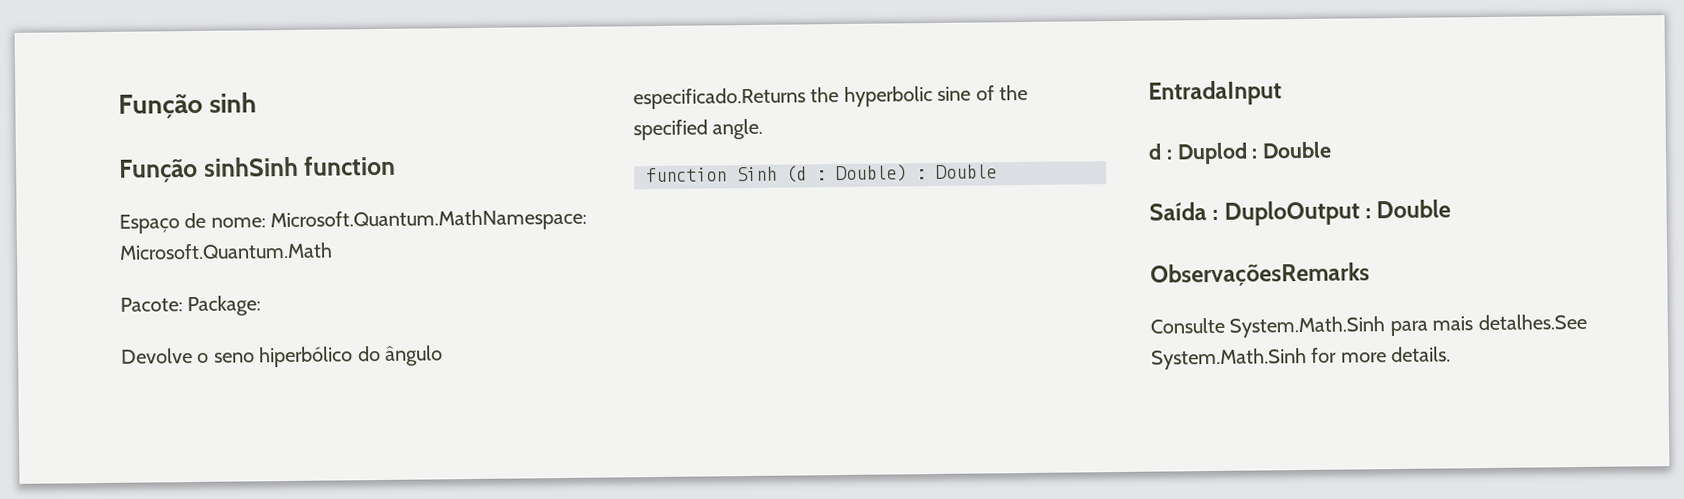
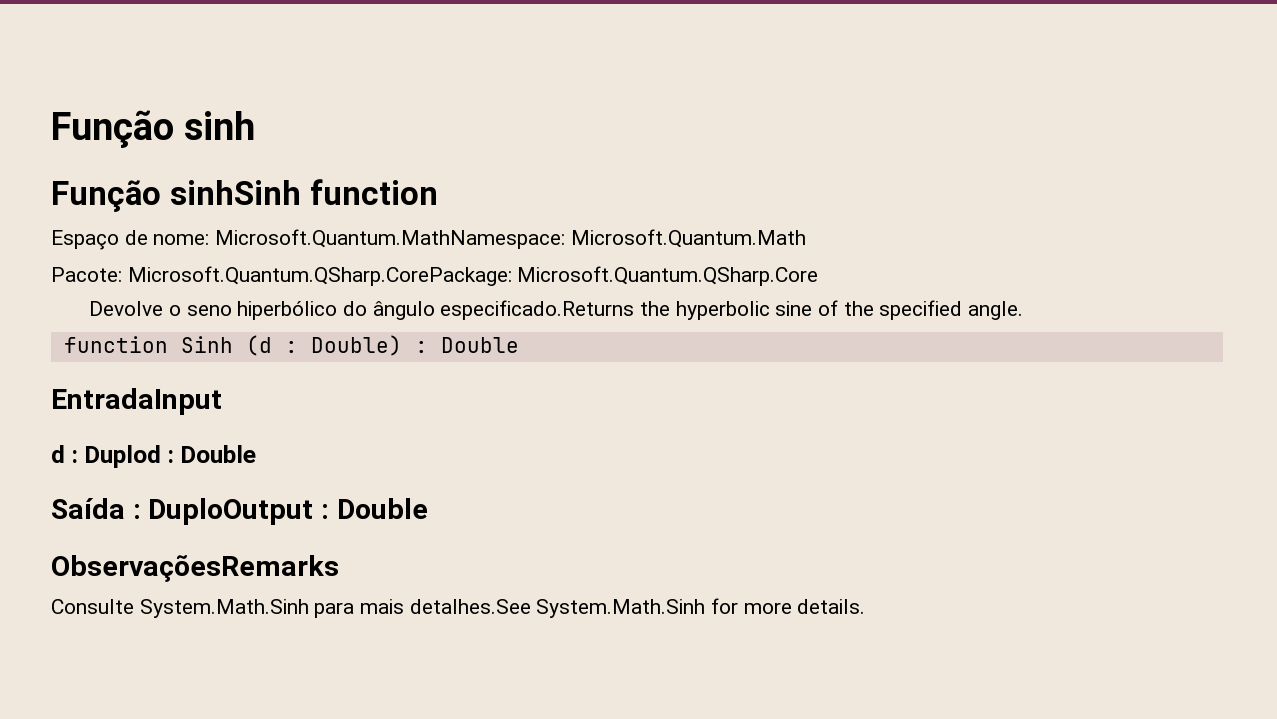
[187,295,262,317] Package: -> [127,266,819,286] Microsoft.Quantum.QSharp.CorePackage: Microsoft.Quantum.QSharp.Core

